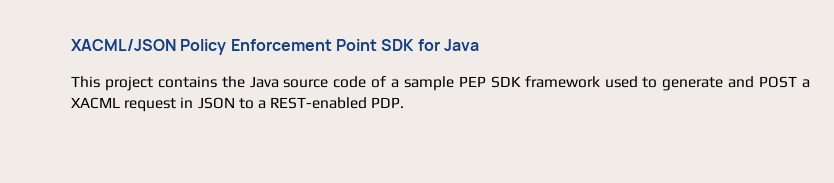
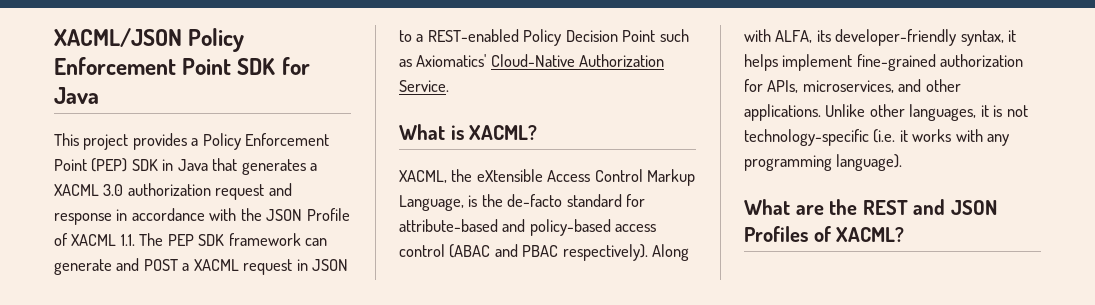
[157,76,455,91] contains the Java source code of a sample -> [132,133,330,150] [54,158,318,175] [54,183,292,200] [54,208,350,225] [54,233,164,246] provides a Policy Enforcement Point (PEP) SDK in Java that generates a XACML 3.0 authorization request and response in accordance with the JSON Profile of XACML 1.1. The
[604,76,658,88] used to -> [305,238,328,246] can
[371,97,405,108] PDP. -> [523,29,689,46] [399,54,665,67] [399,80,449,92] [399,124,538,140] [399,169,696,186] [399,194,646,211] [399,219,657,236] [399,244,690,261] [744,29,1017,46] [744,54,1024,71] [744,79,961,93] [744,104,1028,121] [744,129,1010,146] [744,154,903,171] [744,199,997,215] [744,226,905,242] Policy Decision Point such as Axiomatics' Cloud-Native Authorization Service. // What is XACML? // XACML, the eXtensible Access Control Markup Language, is the de-facto standard for attribute-based and policy-based access control (ABAC and PBAC respectively). Along with ALFA, its developer-friendly syntax, it helps implement fine-grained authorization for APIs, microservices, and other applications. Unlike other languages, it is not technology-specific (i.e. it works with any programming language). // What are the REST and JSON Profiles of XACML?

